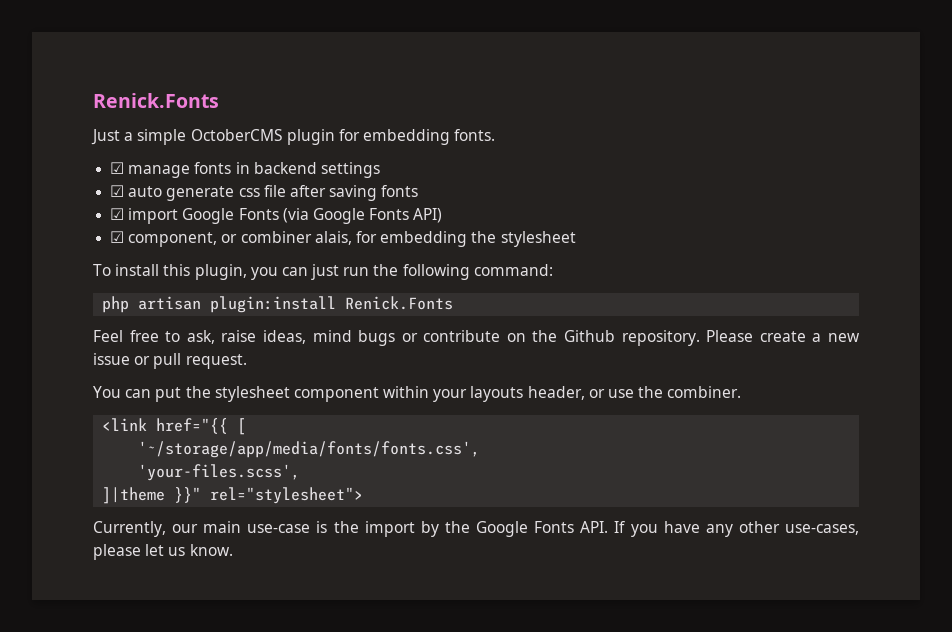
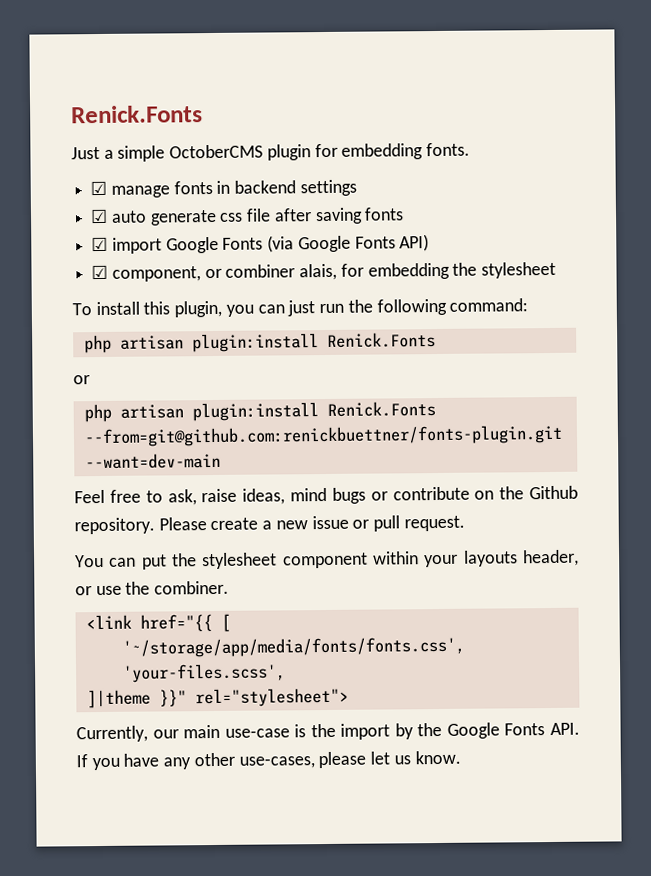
(454, 303) none -> [73,375,90,385] [83,401,436,423] [83,424,563,448] [84,452,221,470] // or // php artisan plugin:install Renick.Fonts --from=git@github.com:renickbuettner/fonts-plugin.git --want=dev-main

